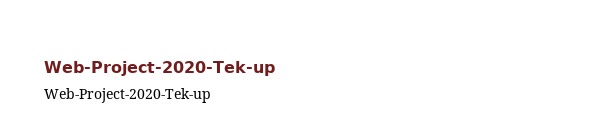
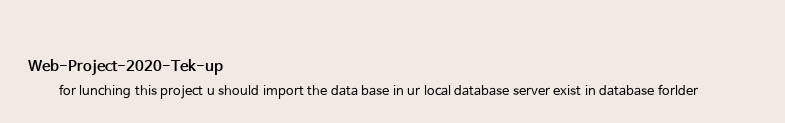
[44,88,211,103] Web-Project-2020-Tek-up -> [58,84,698,99] for lunching this project u should import the data base in ur local database server exist in database forlder

